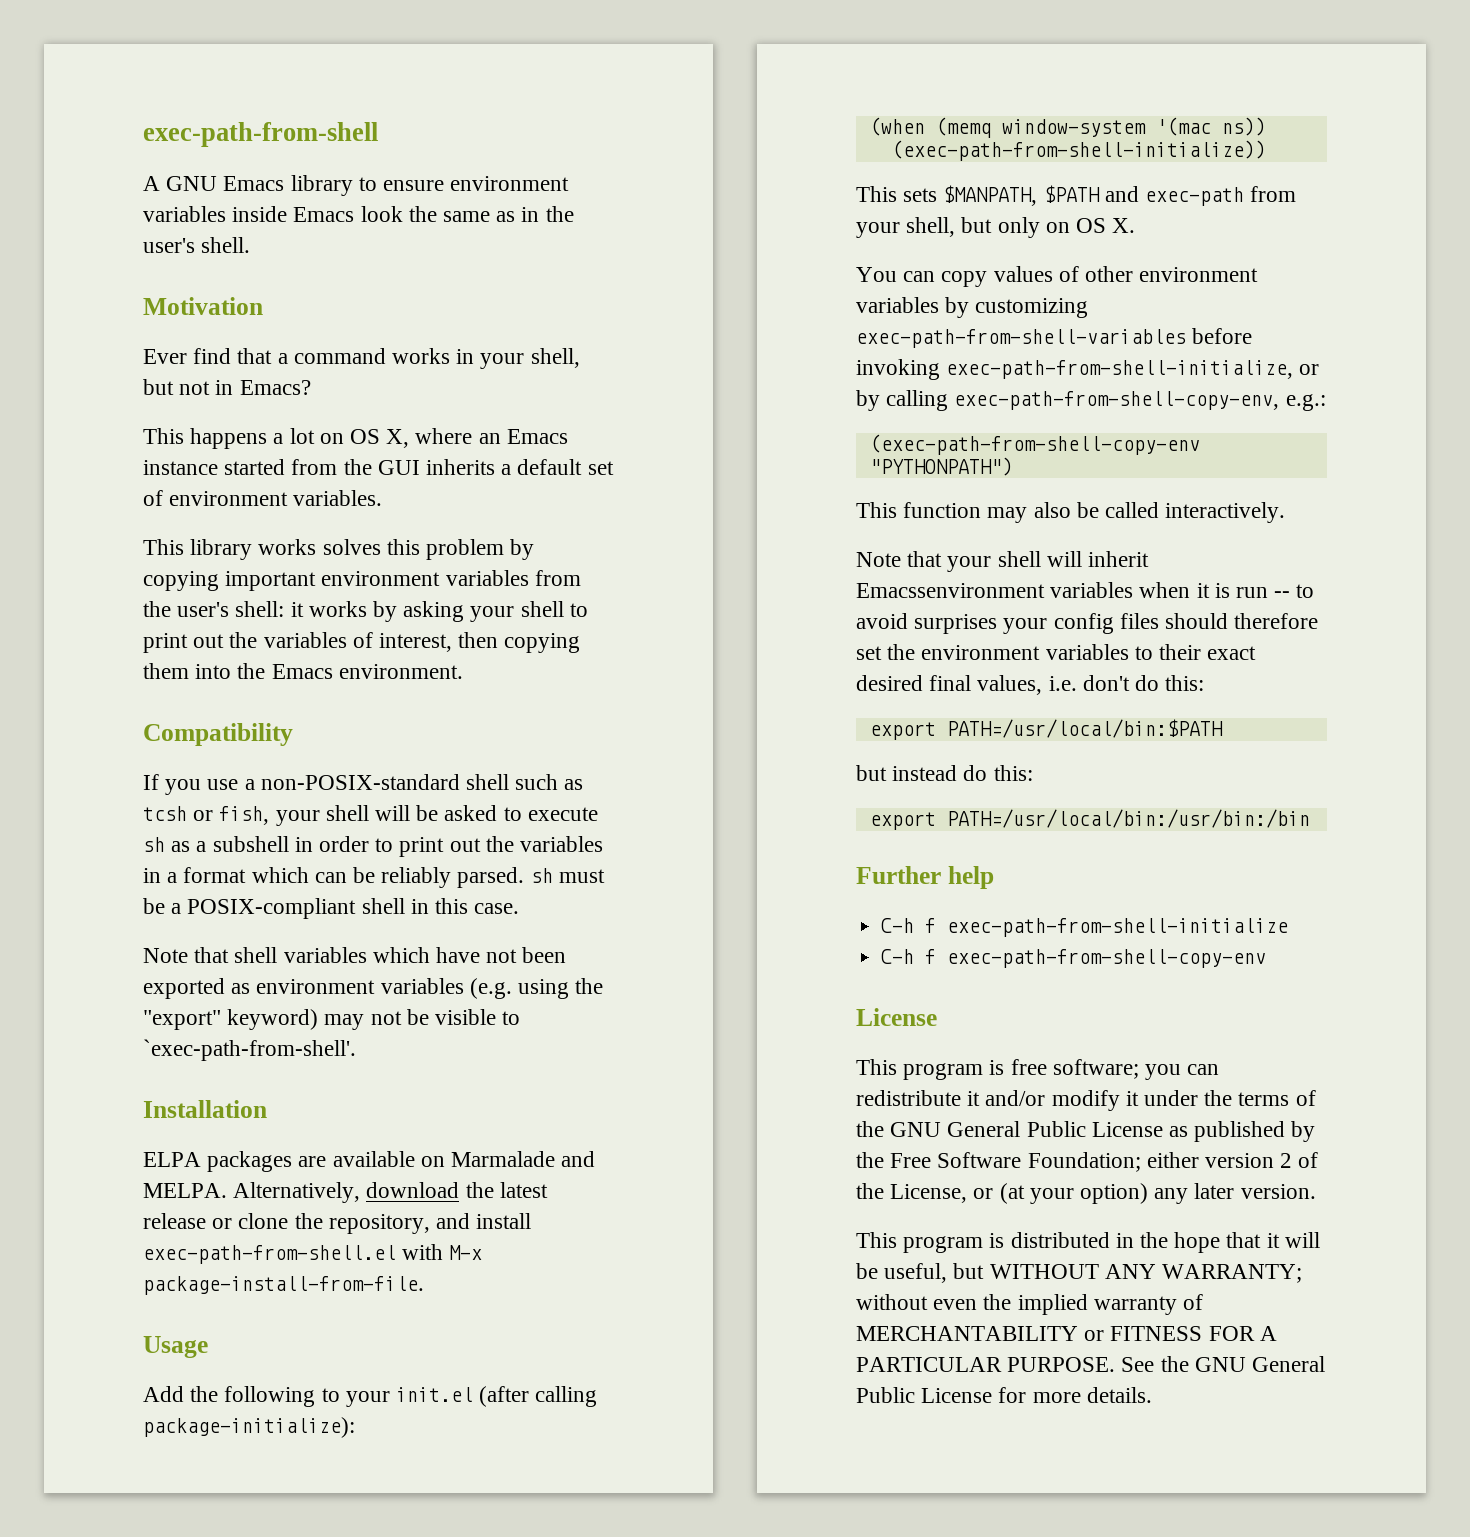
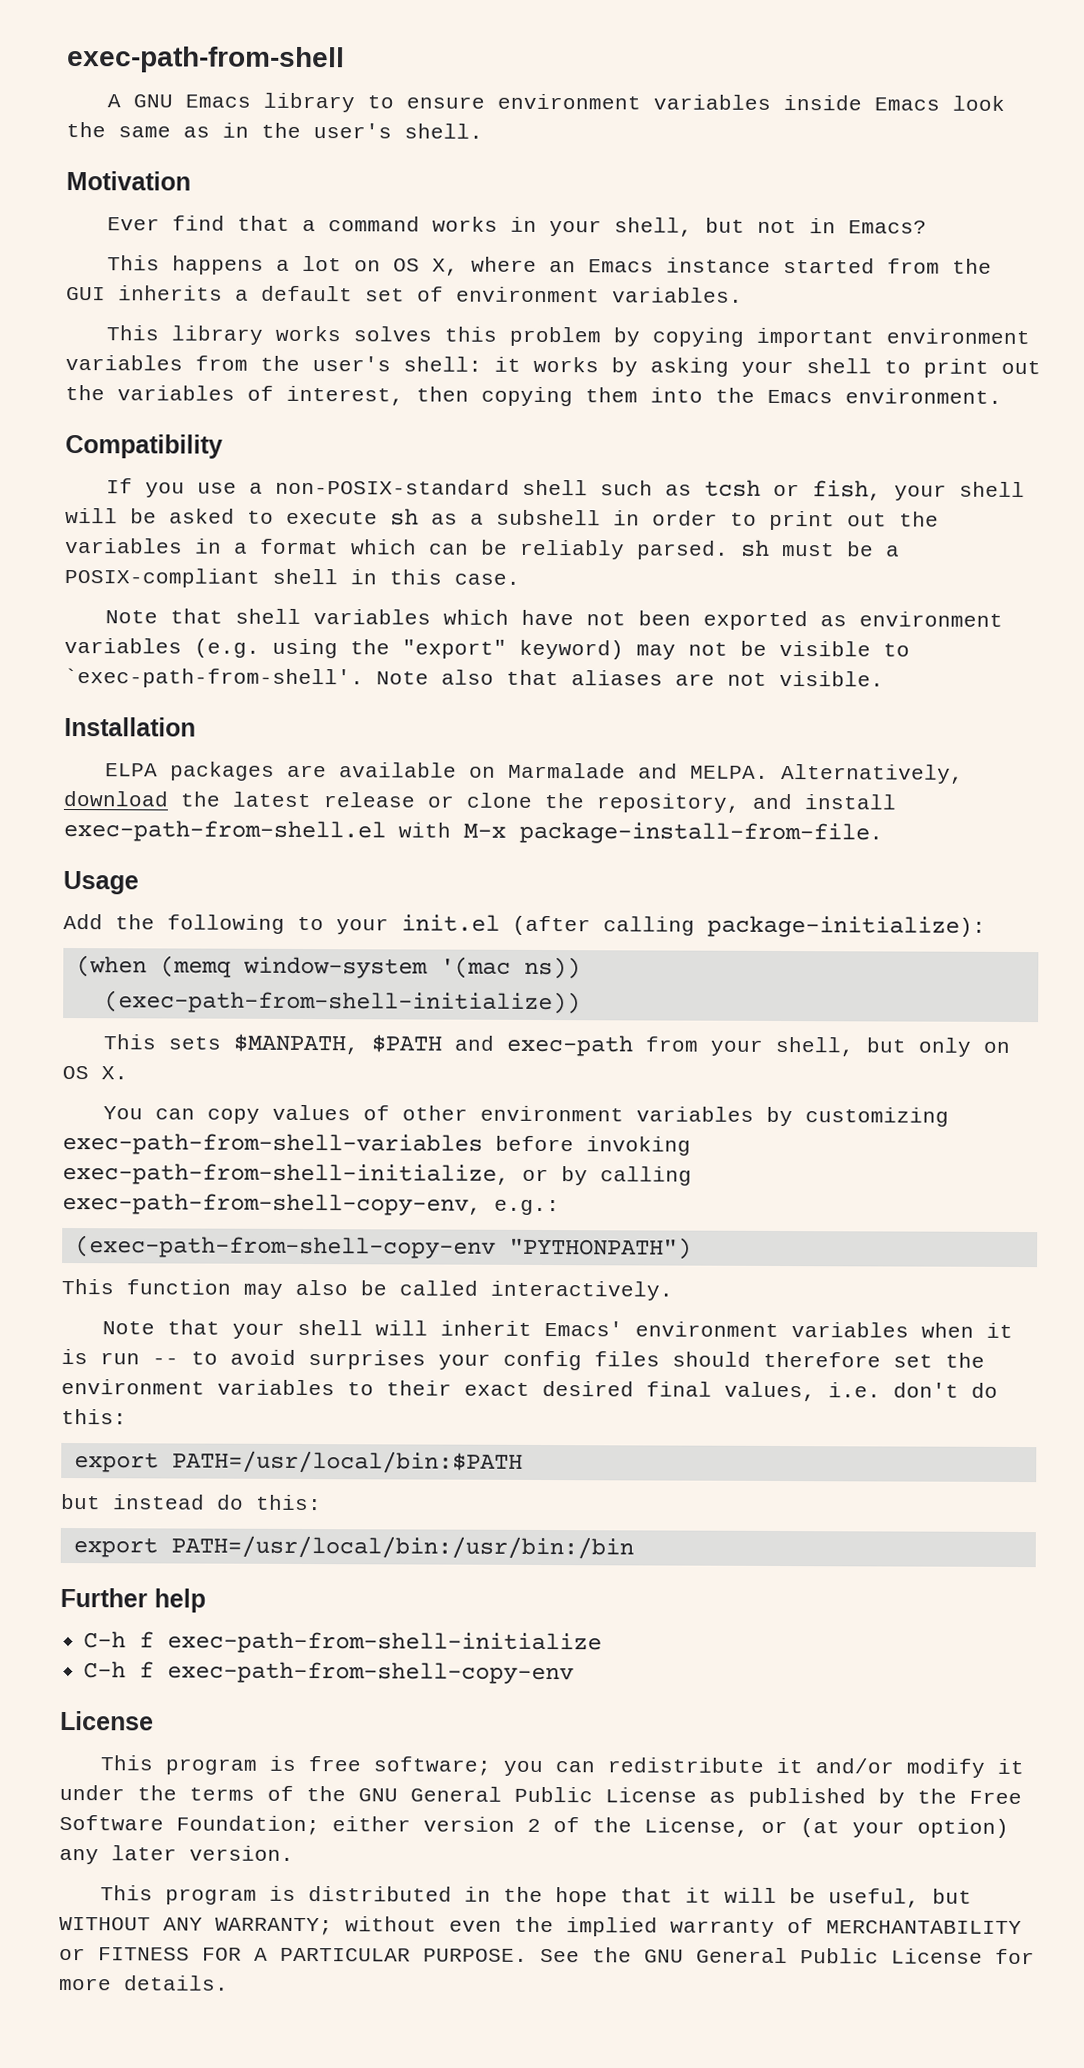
(356, 1050) none -> [376,669,884,687] Note also that aliases are not visible.
[856,583,1045,598] Emacssenvironment -> [544,1321,780,1337] Emacs' environment

